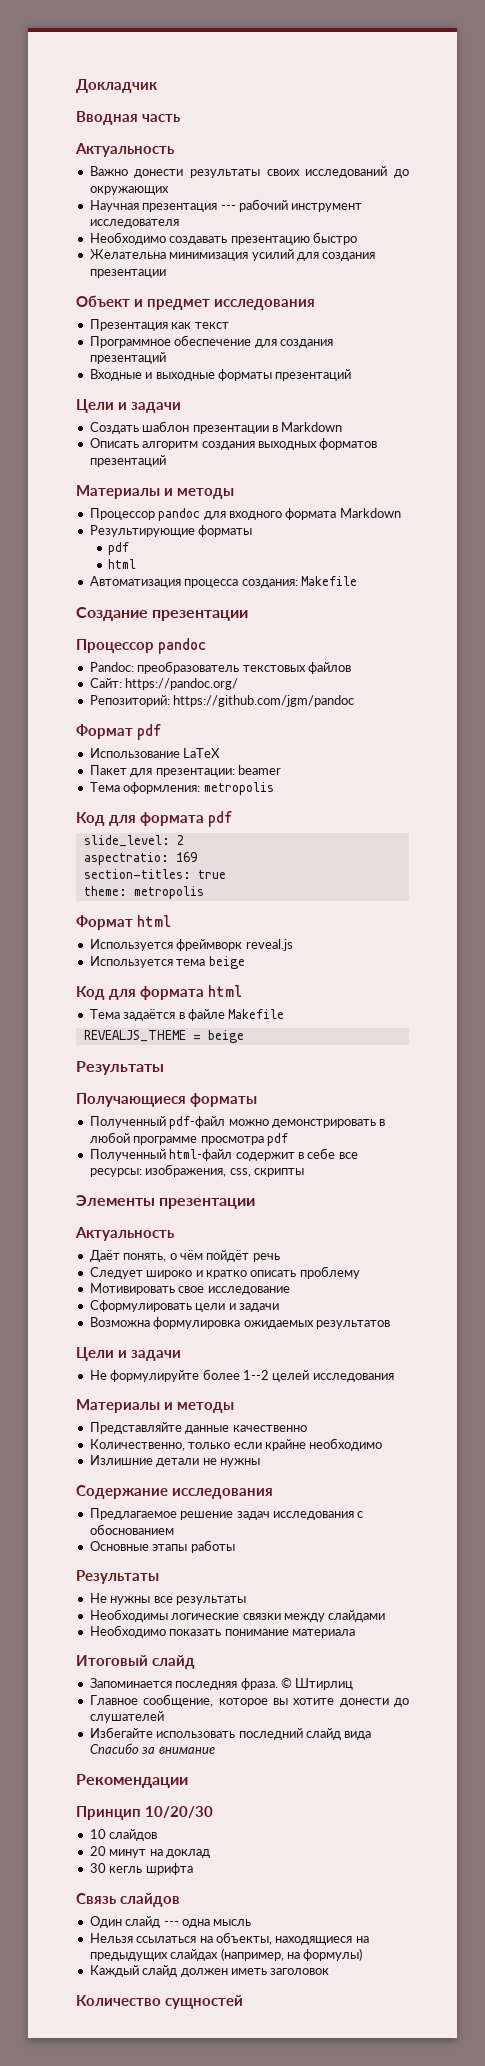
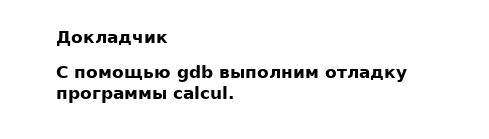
[76,111,180,125] [75,143,174,157] [89,166,409,178] [89,186,169,195] [89,199,363,212] [89,219,179,228] [89,232,357,245] [89,249,376,261] [89,269,166,278] [76,295,315,310] [89,319,229,331] [89,335,333,348] [89,352,166,364] [89,369,352,381] [76,399,181,413] [89,421,343,434] [89,438,378,450] [89,455,166,467] [76,485,234,499] [89,508,401,521] [89,525,253,537] [107,542,129,555] [107,559,136,569] [89,576,357,588] [76,607,249,621] [76,638,206,654] [89,661,351,674] [89,678,239,690] [89,695,355,707] [76,724,161,740] [89,748,221,758] [89,765,281,777] [89,782,274,795] [76,811,232,827] [83,835,184,847] [83,852,197,865] [83,869,226,879] [83,886,204,899] [76,915,171,930] [89,939,293,951] [89,956,245,969] [76,985,242,1000] [89,1009,285,1021] [83,1030,244,1043] [76,1061,164,1075] [76,1093,257,1107] [89,1116,386,1129] [89,1132,288,1146] [89,1148,358,1161] [89,1164,304,1177] [76,1195,256,1209] [75,1227,174,1241] [89,1250,280,1262] [89,1266,360,1279] [89,1283,290,1295] [89,1300,279,1312] [89,1317,390,1329] [76,1347,181,1361] [89,1369,394,1382] [76,1399,234,1413] [89,1422,307,1434] [89,1438,383,1451] [89,1455,260,1467] [76,1485,273,1499] [89,1508,364,1520] [89,1524,174,1535] [89,1540,235,1553] [76,1570,159,1584] [89,1593,246,1605] [89,1609,386,1622] [89,1625,355,1638] [76,1655,195,1669] [89,1678,354,1690] [89,1694,409,1707] [89,1711,164,1723] [89,1727,372,1740] [89,1743,215,1754] [76,1774,188,1788] [76,1806,213,1820] [89,1829,158,1841] [89,1846,210,1858] [89,1863,193,1875] [76,1893,180,1907] [89,1916,252,1928] [89,1932,369,1945] [89,1948,363,1961] [89,1965,330,1977] [76,1995,243,2009] Вводная часть // Актуальность // Важно донести результаты своих исследований до окружающих // Научная презентация --- рабочий инструмент исследователя // Необходимо создавать презентацию быстро // Желательна минимизация усилий для создания презентации // Объект и предмет исследования // Презентация как текст // Программное обеспечение для создания презентаций // Входные и выходные форматы презентаций // Цели и задачи // Создать шаблон презентации в Markdown // Описать алгоритм создания выходных форматов презентаций // Материалы и методы // Процессор pandoc для входного формата Markdown // Результирующие форматы // pdf // html // Автоматизация процесса создания: Makefile // Создание презентации // Процессор pandoc // Pandoc: преобразователь текстовых файлов // Сайт: https://pandoc.org/ // Репозиторий: https://github.com/jgm/pandoc // Формат pdf // Использование LaTeX // Пакет для презентации: beamer // Тема оформления: metropolis // Код для формата pdf // slide_level: 2 // aspectratio: 169 // section-titles: true // theme: metropolis // Формат html // Используется фреймворк reveal.js // Используется тема beige // Код для формата html // Тема задаётся в файле Makefile // REVEALJS_THEME = beige // Результаты // Получающиеся форматы // Полученный pdf-файл можно демонстрировать в любой программе просмотра pdf // Полученный html-файл содержит в себе все ресурсы: изображения, css, скрипты // Элементы презентации // Актуальность // Даёт понять, о чём пойдёт речь // Следует широко и кратко описать проблему // Мотивировать свое исследование // Сформулировать цели и задачи // Возможна формулировка ожидаемых результатов // Цели и задачи // Не формулируйте более 1--2 целей исследования // Материалы и методы // Представляйте данные качественно // Количественно, только если крайне необходимо // Излишние детали не нужны // Содержание исследования // Предлагаемое решение задач исследования с обоснованием // Основные этапы работы // Результаты // Не нужны все результаты // Необходимы логические связки между слайдами // Необходимо показать понимание материала // Итоговый слайд // Запоминается последняя фраза. © Штирлиц // Главное сообщение, которое вы хотите донести до слушателей // Избегайте использовать последний слайд вида Спасибо за внимание // Рекомендации // Принцип 10/20/30 // 10 слайдов // 20 минут на доклад // 30 кегль шрифта // Связь слайдов // Один слайд --- одна мысль // Нельзя ссылаться на объекты, находящиеся на предыдущих слайдах (например, на формулы) // Каждый слайд должен иметь заголовок // Количество сущностей -> [56,65,407,82] [56,86,234,103] С помощью gdb выполним отладку программы calcul.

